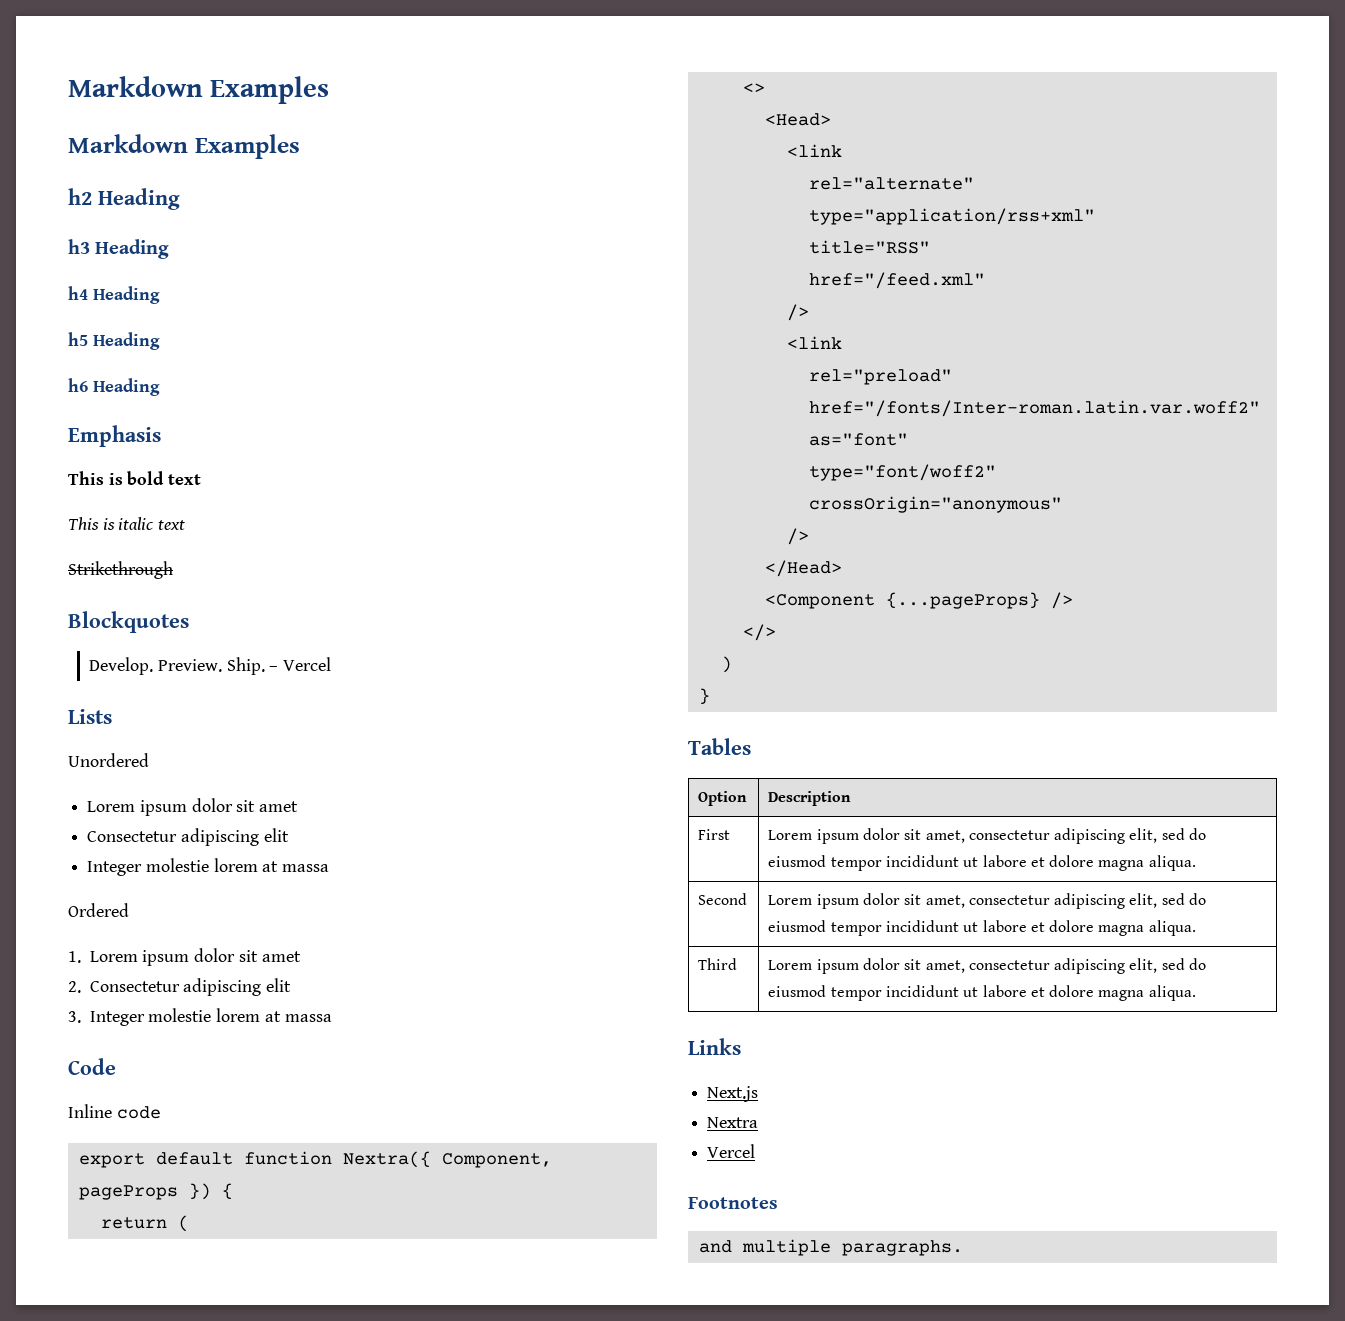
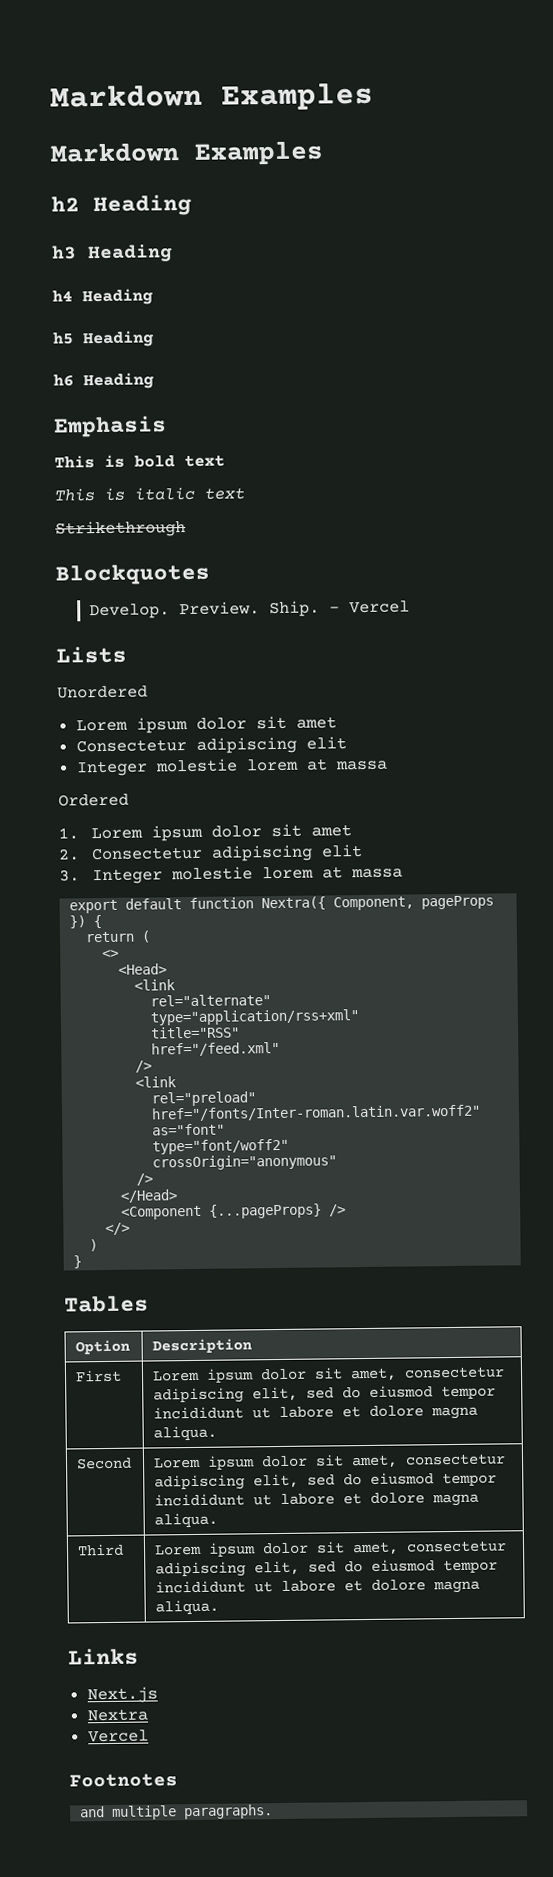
[68,1058,116,1075] [68,1104,161,1119] // Code // Inline code -> (403, 873) none

